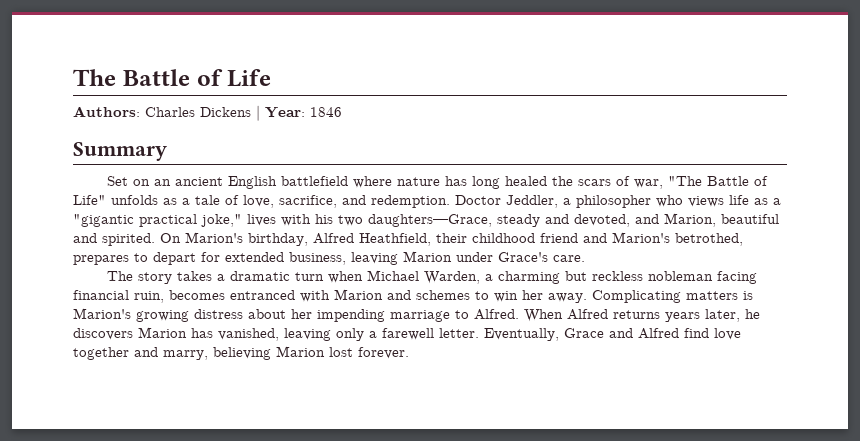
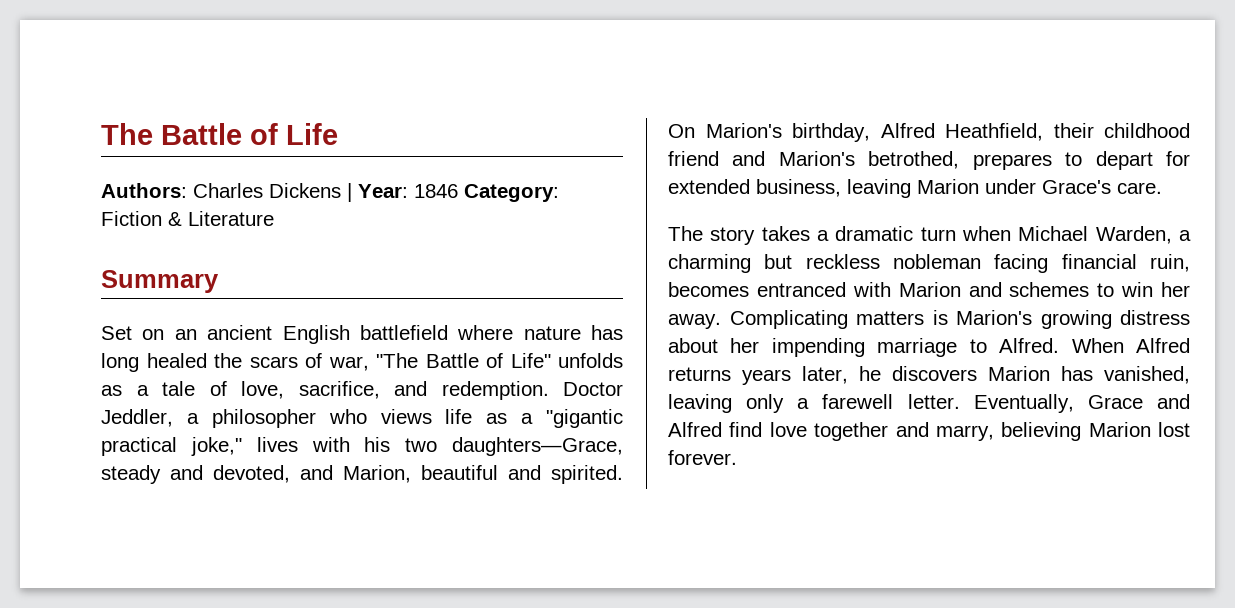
(342, 112) none -> [464,184,559,202] [101,211,274,226] Category: Fiction & Literature

